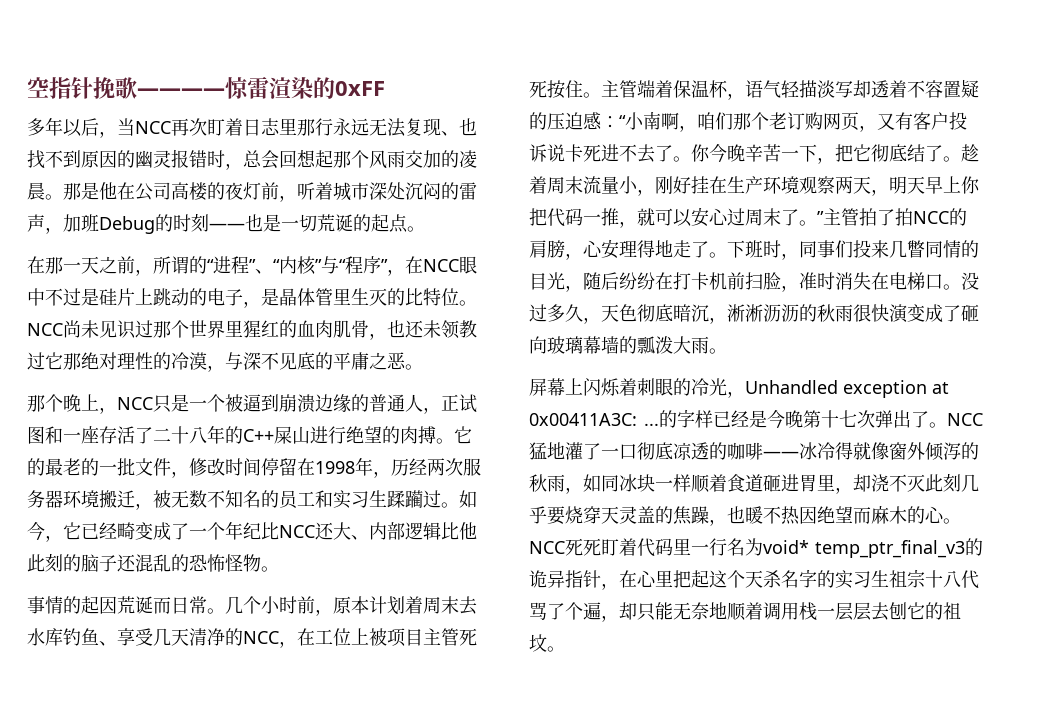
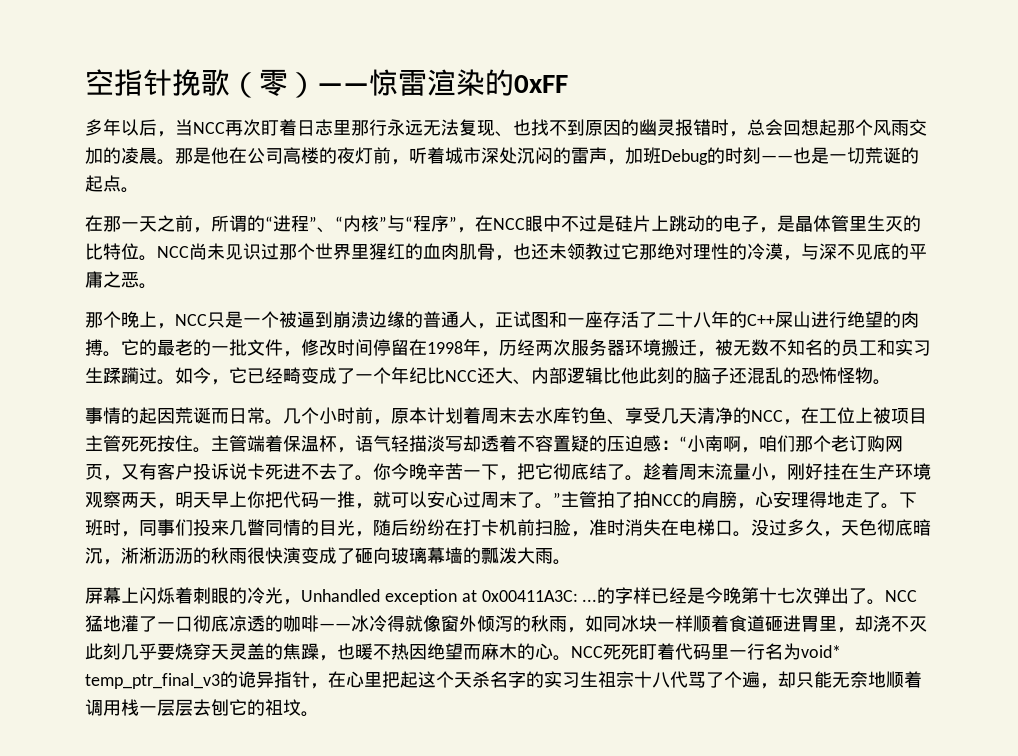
[137,88,225,96] ———— -> [230,69,369,98] （零）——

